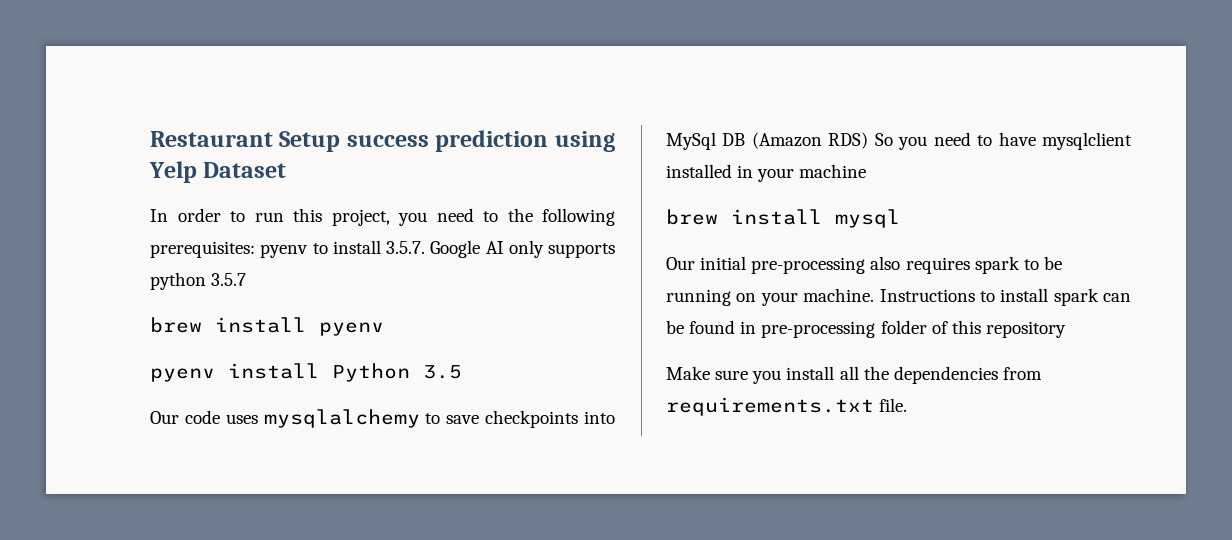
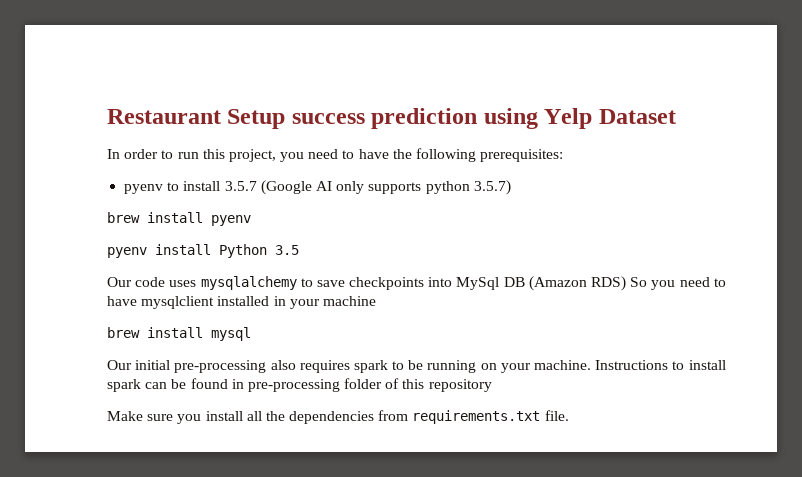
(498, 216) none -> [358,149,389,159] have
(255, 249) none -> (564, 155) //
[386,240,481,258] 3.5.7. Google -> [224,180,312,195] 3.5.7 (Google
[211,273,247,286] 3.5.7 -> [473,180,511,195] 3.5.7)

